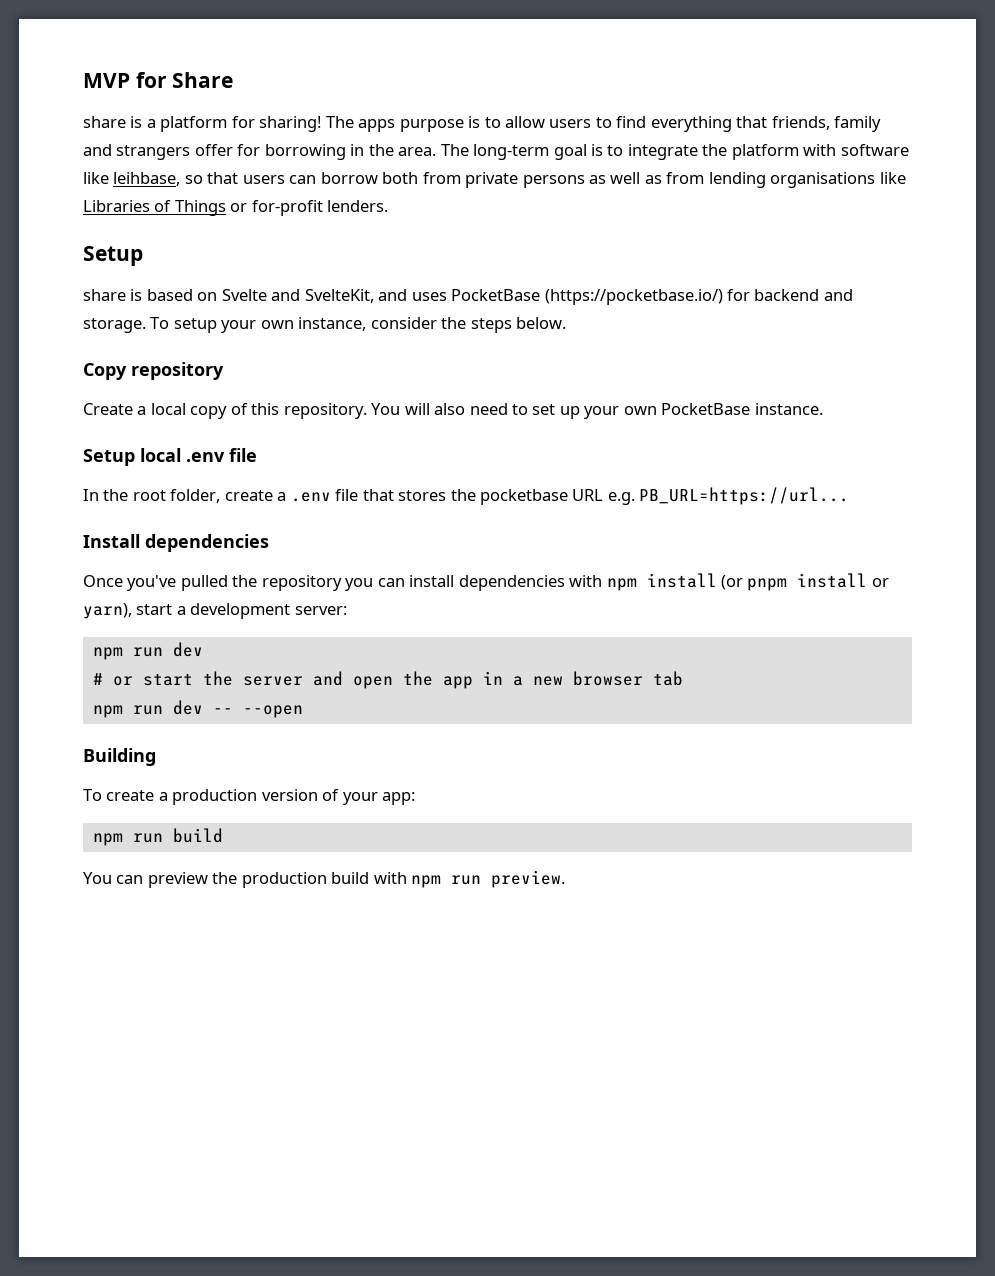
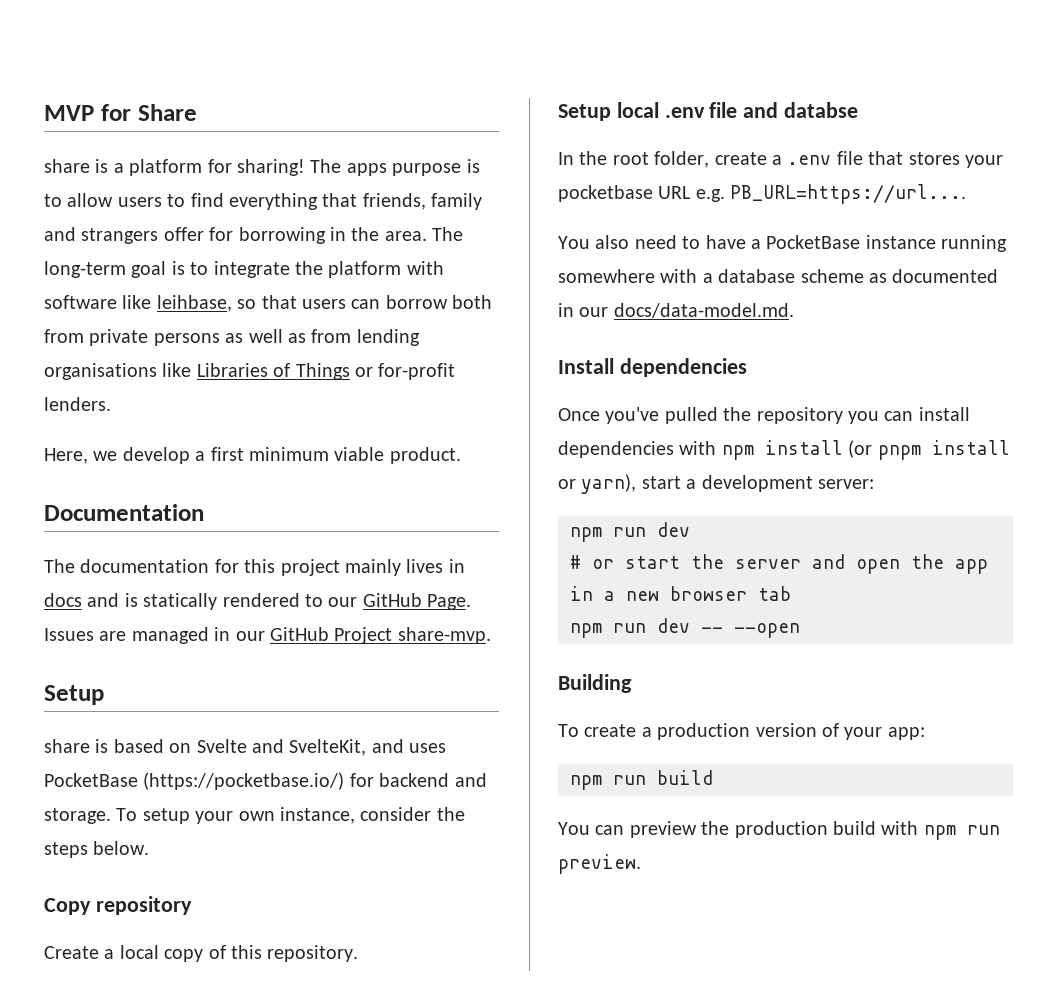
(389, 206) none -> [44,447,461,464] [44,504,204,521] [44,559,465,576] [44,593,472,610] [44,627,491,644] // Here, we develop a first minimum viable product. // Documentation // The documentation for this project mainly lives in docs and is statically rendered to our GitHub Page. Issues are managed in our GitHub Project share-mvp.
[371,403,823,419] You will also need to set up your own PocketBase instance. -> (359, 953) none
(257, 455) none -> [743,102,859,118] and databse
[450,489,476,501] the -> [964,155,1003,168] your
[639,487,850,505] PB_URL=https://url... -> [730,184,967,204] [558,235,1008,252] [558,269,999,283] [558,303,794,318] PB_URL=https://url.... // You also need to have a PocketBase instance running somewhere with a database scheme as documented in our docs/data-model.md.

